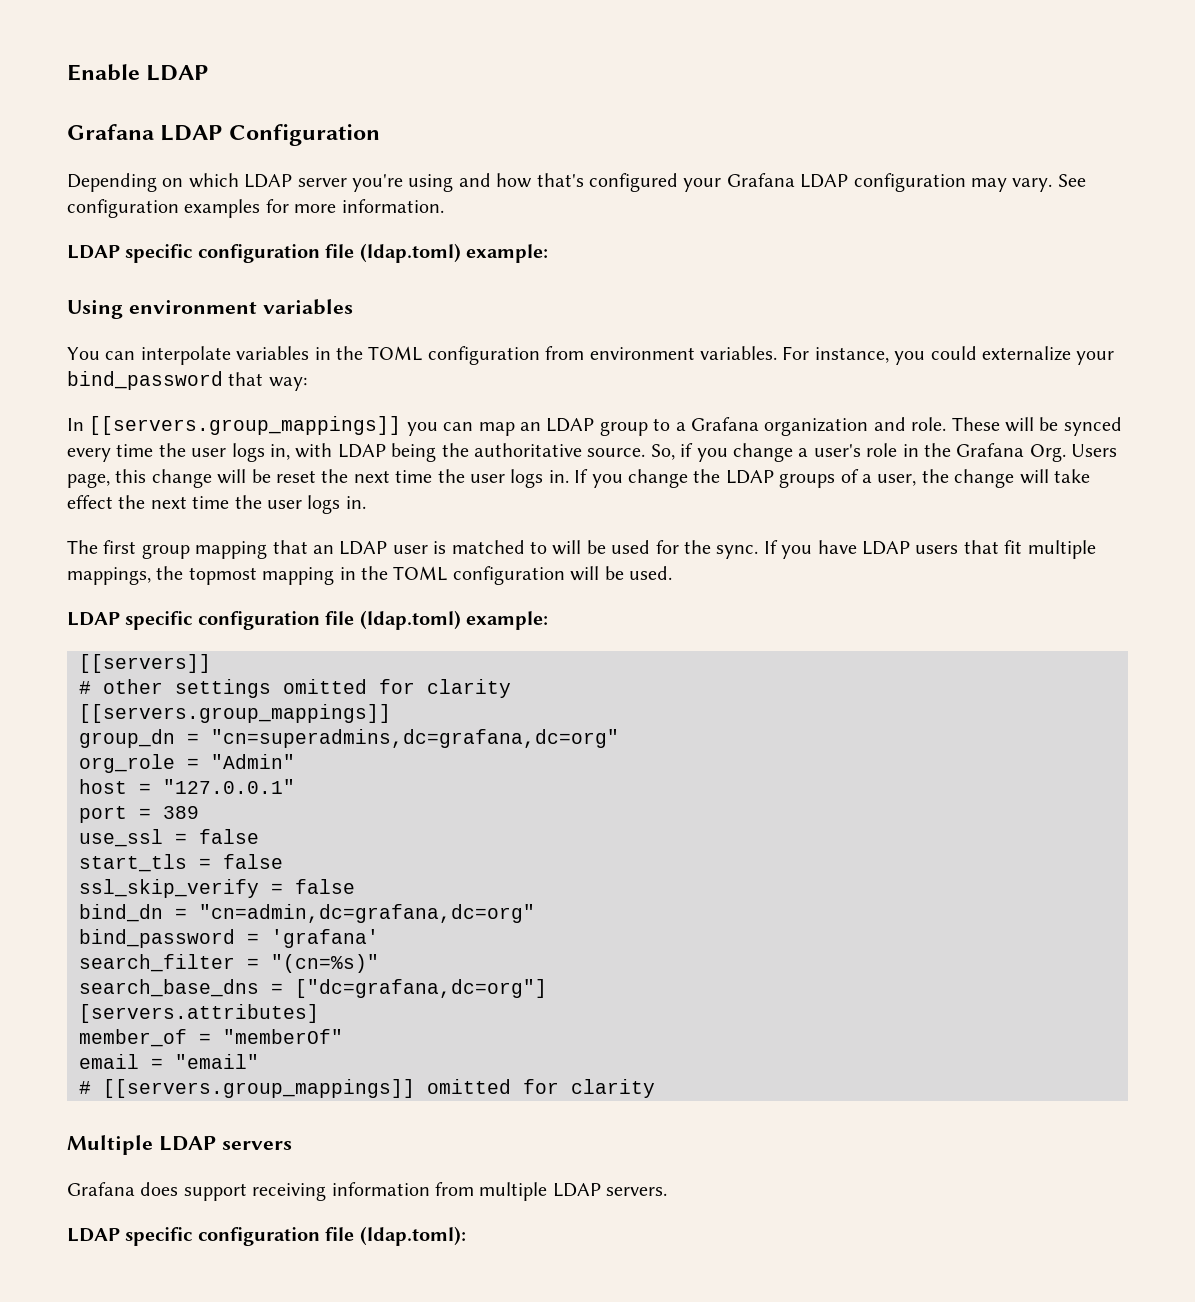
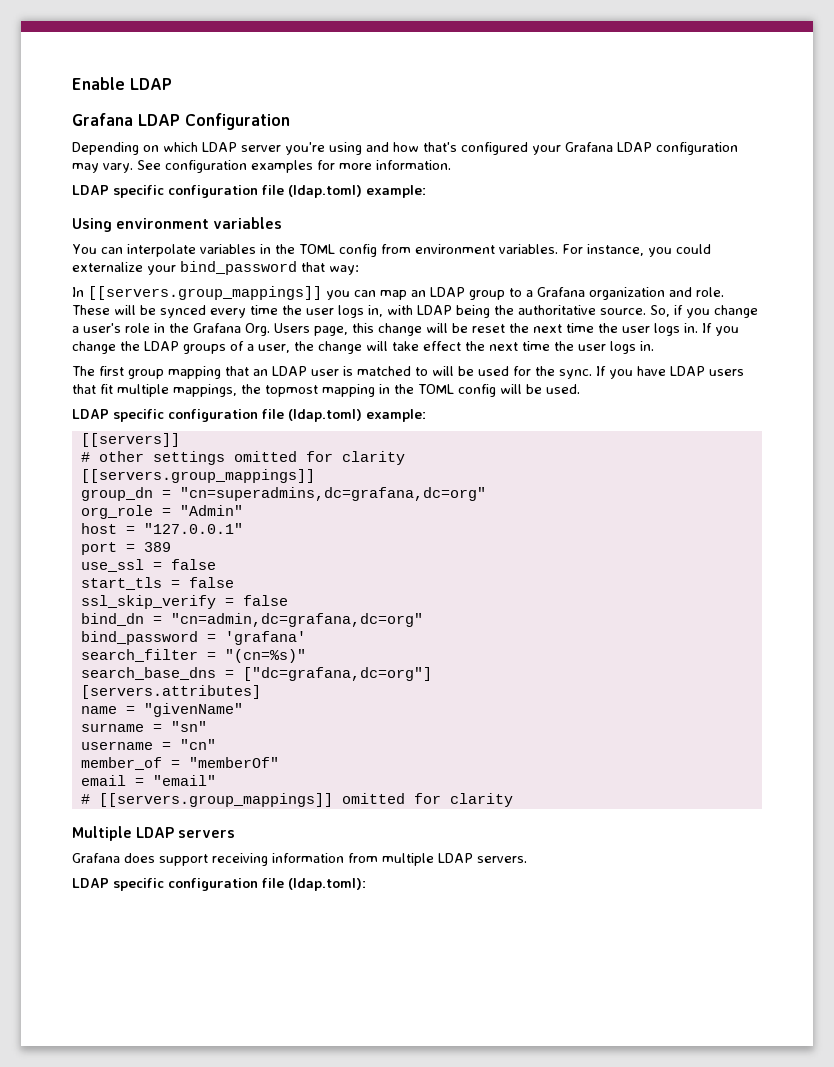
[427,346,540,365] configuration -> [338,244,377,257] config
[452,566,565,585] configuration -> [458,384,496,397] config
(319, 1013) none -> [80,703,243,717] [80,721,207,732] [80,739,216,750] // name = "givenName" // surname = "sn" // username = "cn"

